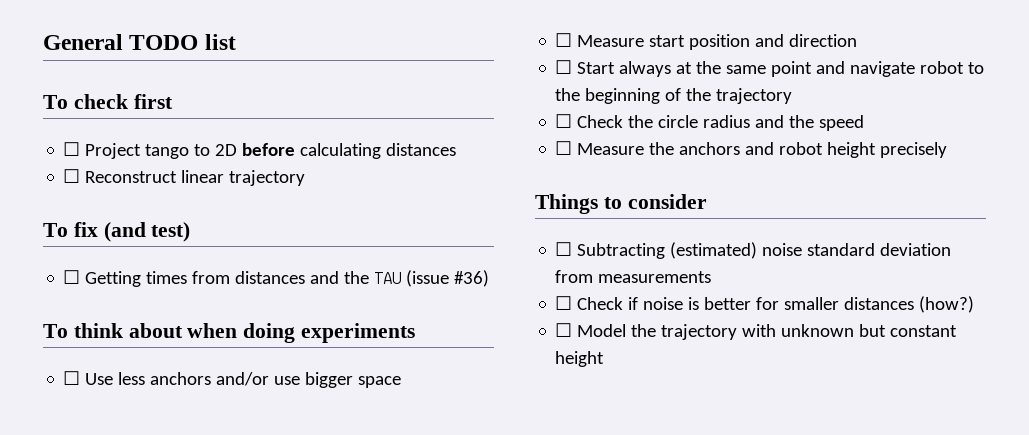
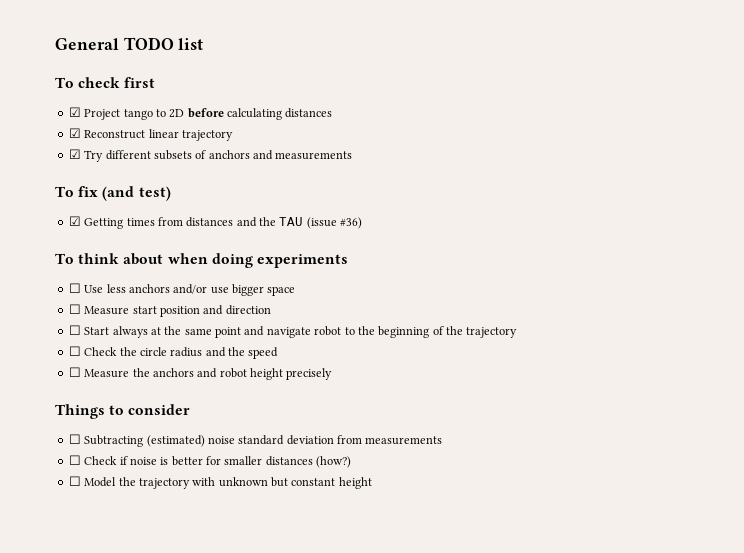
[63,142,81,156] ☐ -> [68,107,81,117] ☑
[63,169,81,183] ☐ -> [68,128,81,138] ☑
(306, 178) none -> [68,149,353,162] // ☑ Try different subsets of anchors and measurements
[63,270,81,284] ☐ -> [68,216,81,226] ☑

